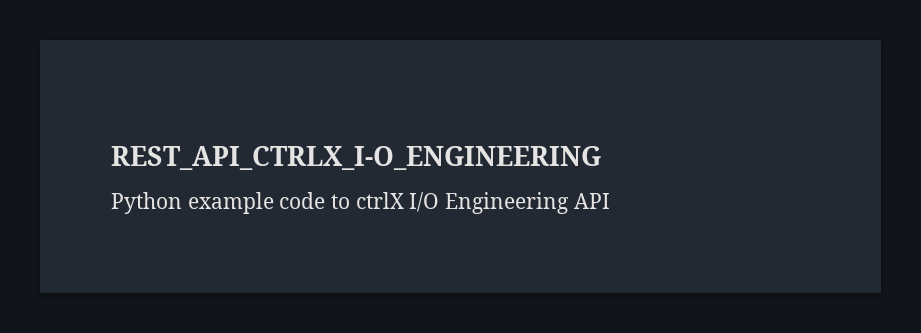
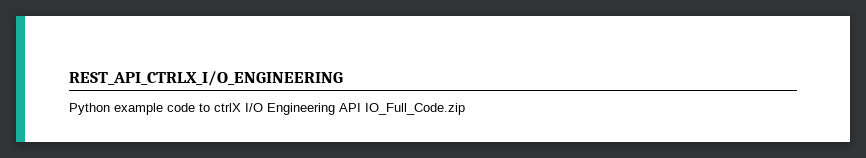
[111,146,601,170] REST_API_CTRLX_I-O_ENGINEERING -> [69,71,343,86] REST_API_CTRLX_I/O_ENGINEERING
(610, 201) none -> [365,103,465,115] IO_Full_Code.zip

